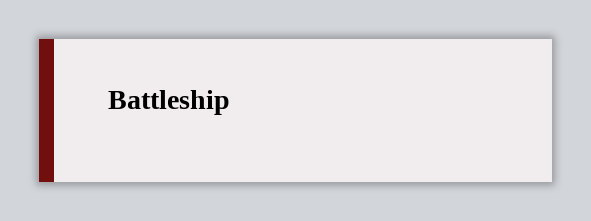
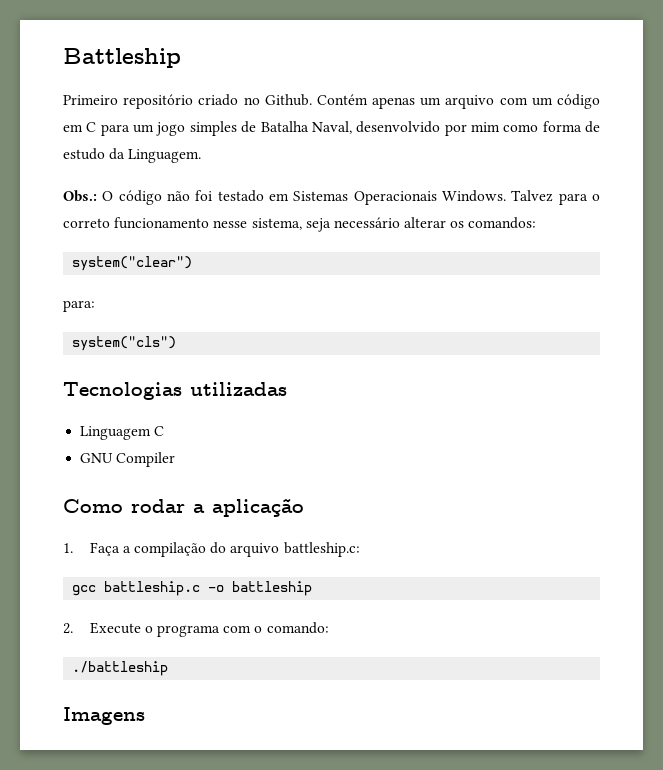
(230, 102) none -> [63,94,600,109] [63,121,600,136] [63,148,202,163] [63,190,600,205] [63,217,537,232] [72,256,193,271] [63,300,95,312] [72,336,177,351] [63,382,287,400] [80,426,165,440] [80,452,176,467] [63,498,304,517] [63,542,360,557] [72,581,313,596] [63,622,329,637] [72,661,169,676] [63,707,145,725] // Primeiro repositório criado no Github. Contém apenas um arquivo com um código em C para um jogo simples de Batalha Naval, desenvolvido por mim como forma de estudo da Linguagem. // Obs.: O código não foi testado em Sistemas Operacionais Windows. Talvez para o correto funcionamento nesse sistema, seja necessário alterar os comandos: // system("clear") // para: // system("cls") // Tecnologias utilizadas // Linguagem C // GNU Compiler // Como rodar a aplicação // 1. Faça a compilação do arquivo battleship.c: // gcc battleship.c -o battleship // 2. Execute o programa com o comando: // ./battleship // Imagens

